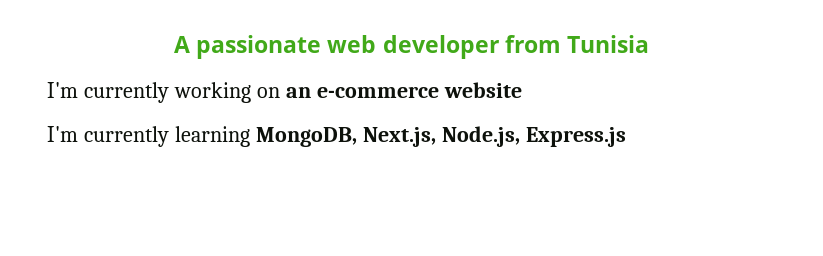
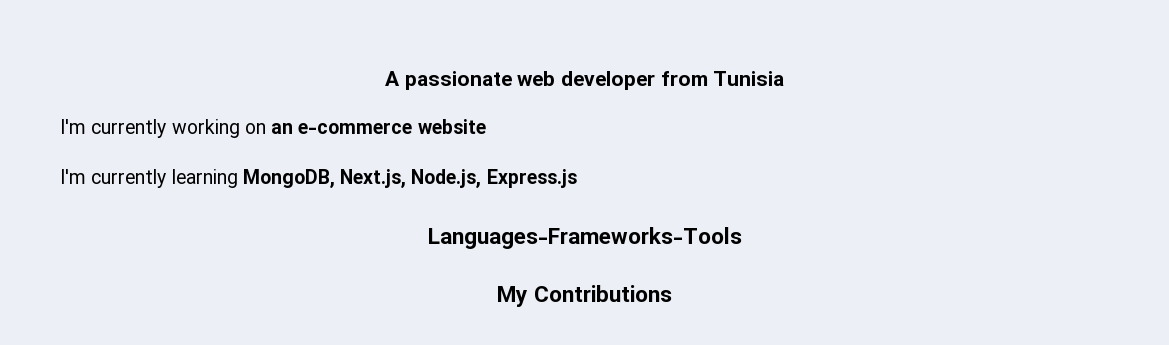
(626, 137) none -> [427,227,742,249] [497,285,672,307] // Languages-Frameworks-Tools // My Contributions

